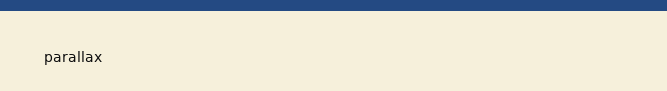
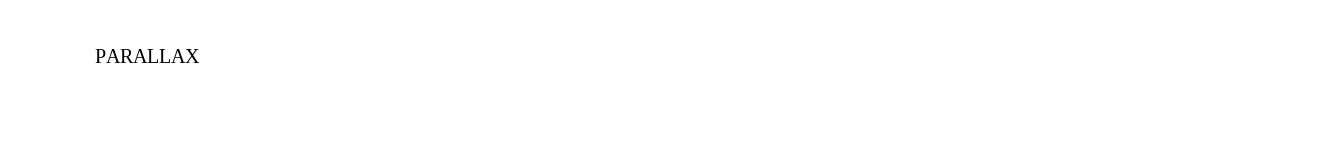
[44,51,102,65] parallax -> [95,49,200,63] PARALLAX

